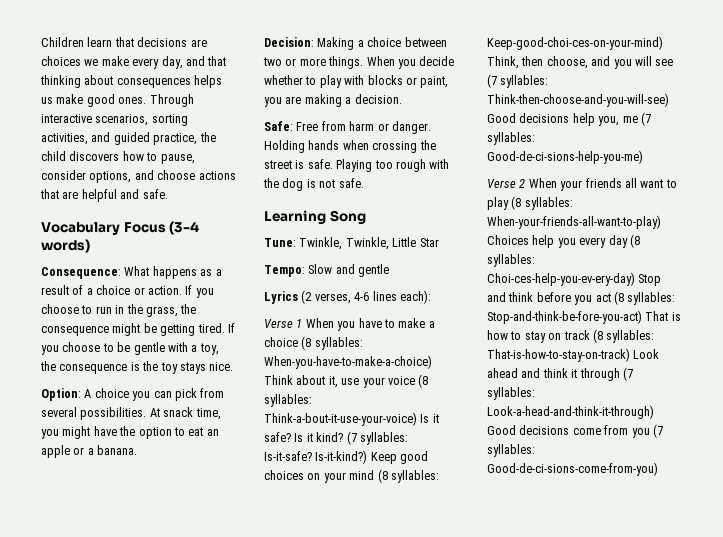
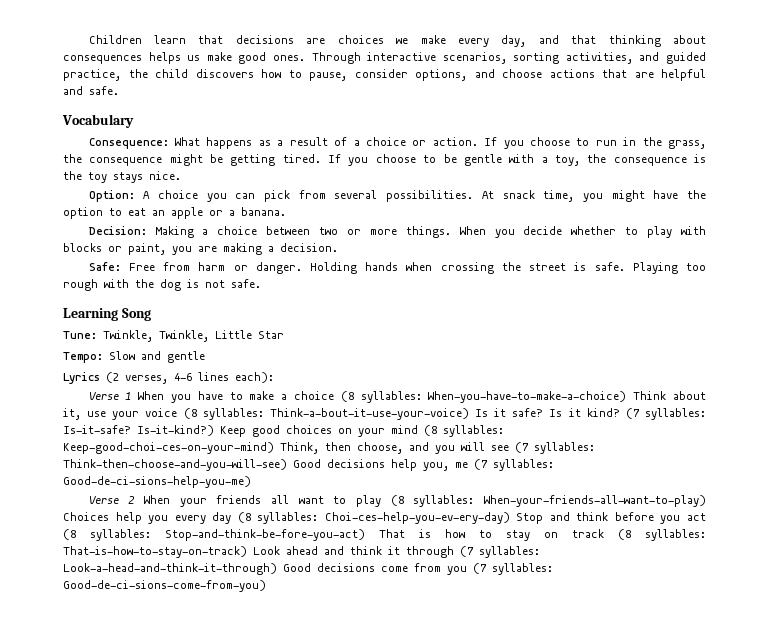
[123,221,200,235] [41,239,90,253] Focus (3-4 words) -> (134, 121) none

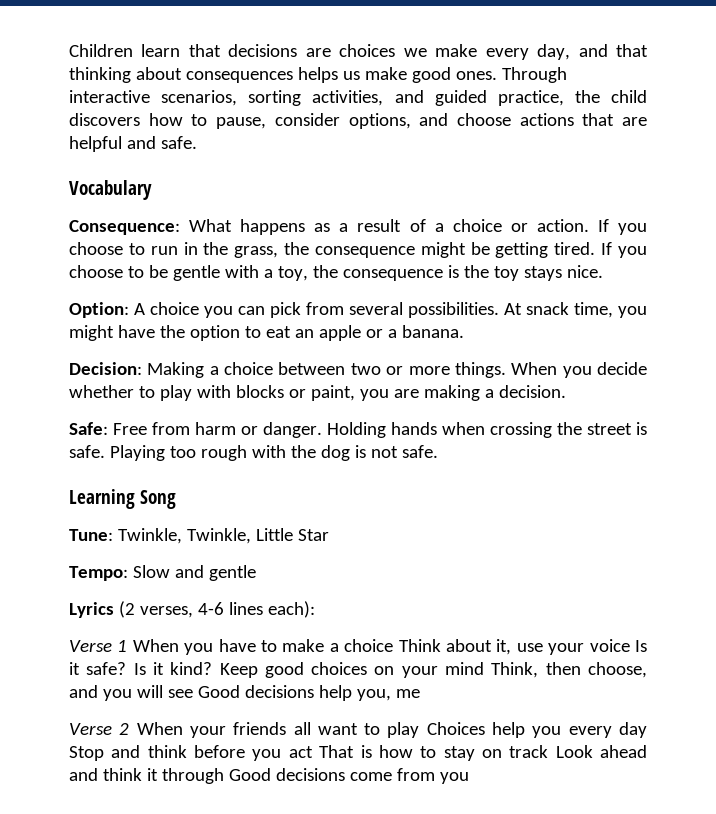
[340,391,627,403] (8 syllables: When-you-have-to-make-a-choice) -> (394, 645) none
[183,408,469,420] (8 syllables: Think-a-bout-it-use-your-voice) -> (630, 645) none
[625,408,706,420] [63,425,214,436] (7 syllables: Is-it-safe? Is-it-kind?) -> (213, 668) none
[424,425,504,437] [63,442,274,454] (8 syllables: Keep-good-choi-ces-on-your-mind) -> (485, 668) none
[515,442,595,454] [63,459,287,471] (7 syllables: Think-then-choose-and-you-will-see) -> (193, 693) none
[474,459,554,471] [63,476,251,488] (7 syllables: Good-de-ci-sions-help-you-me) -> (420, 693) none
[390,495,706,507] (8 syllables: When-your-friends-all-want-to-play) -> (420, 730) none
[237,512,510,524] (8 syllables: Choi-ces-help-you-ev-ery-day) -> (648, 730) none
[63,529,365,541] (8 syllables: Stop-and-think-be-fore-you-act) -> (313, 752) none
[618,529,706,541] [63,546,247,558] (8 syllables: That-is-how-to-stay-on-track) -> (549, 751) none
[460,546,540,558] [63,563,277,575] (7 syllables: Look-a-head-and-think-it-through) -> (224, 776) none
[473,563,553,575] [63,580,266,592] (7 syllables: Good-de-ci-sions-come-from-you) -> (469, 778) none

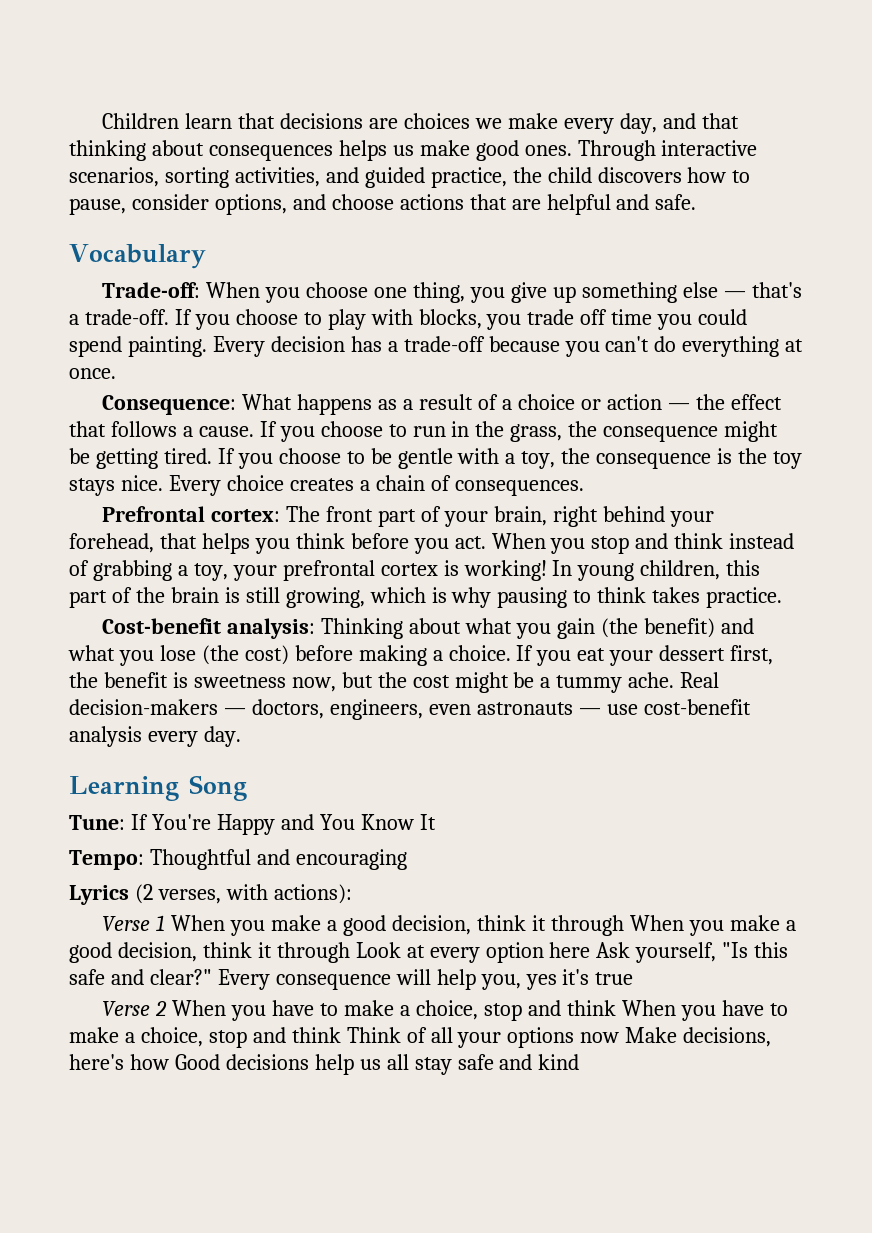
(152, 190) none -> [102,282,802,303] [69,309,748,330] [69,336,804,357] [69,368,116,379] // Trade-off: When you choose one thing, you give up something else — that's a trade-off. If you choose to play with blocks, you trade off time you could spend painting. Every decision has a trade-off because you can't do everything at once.
[536,219,589,232] action. -> [606,394,782,410] [69,421,254,437] action — the effect that follows a cause.
[69,302,647,318] [69,325,464,341] [69,362,648,378] [69,385,566,401] [69,422,647,438] [69,445,438,461] [69,489,176,509] [69,528,329,544] [69,565,256,581] // Option: A choice you can pick from several possibilities. At snack time, you might have the option to eat an apple or a banana. // Decision: Making a choice between two or more things. When you decide whether to play with blocks or paint, you are making a decision. // Safe: Free from harm or danger. Holding hands when crossing the street is safe. Playing too rough with the dog is not safe. // Learning Song // Tune: Twinkle, Twinkle, Little Star // Tempo: Slow and gentle -> [168,475,584,496] [102,506,714,527] [69,533,795,554] [69,560,761,581] [69,587,783,608] [102,618,754,639] [68,645,774,666] [69,672,720,693] [69,699,751,720] [69,726,241,747] [69,775,247,801] [69,814,436,835] [69,849,407,870] Every choice creates a chain of consequences. // Prefrontal cortex: The front part of your brain, right behind your forehead, that helps you think before you act. When you stop and think instead of grabbing a toy, your prefrontal cortex is working! In young children, this part of the brain is still growing, which is why pausing to think takes practice. // Cost-benefit analysis: Thinking about what you gain (the benefit) and what you lose (the cost) before making a choice. If you eat your dessert first, the benefit is sweetness now, but the cost might be a tummy ache. Real decision-makers — doctors, engineers, even astronauts — use cost-benefit analysis every day. // Learning Song // Tune: If You're Happy and You Know It // Tempo: Thoughtful and encouraging
[197,601,315,618] 4-6 lines each): -> [225,884,352,904] with actions):
[218,639,647,655] [69,662,648,678] [69,685,420,701] [69,722,648,738] [69,745,648,761] [69,768,469,784] have to make a choice Think about it, use your voice Is it safe? Is it kind? Keep good choices on your mind Think, then choose, and you will see Good decisions help you, me // Verse 2 When your friends all want to play Choices help you every day Stop and think before you act That is how to stay on track Look ahead and think it through Good decisions come from you -> [271,915,796,936] [69,942,789,963] [69,969,634,990] [102,1000,788,1021] [69,1027,772,1048] [69,1054,580,1075] make a good decision, think it through When you make a good decision, think it through Look at every option here Ask yourself, "Is this safe and clear?" Every consequence will help you, yes it's true // Verse 2 When you have to make a choice, stop and think When you have to make a choice, stop and think Think of all your options now Make decisions, here's how Good decisions help us all stay safe and kind

